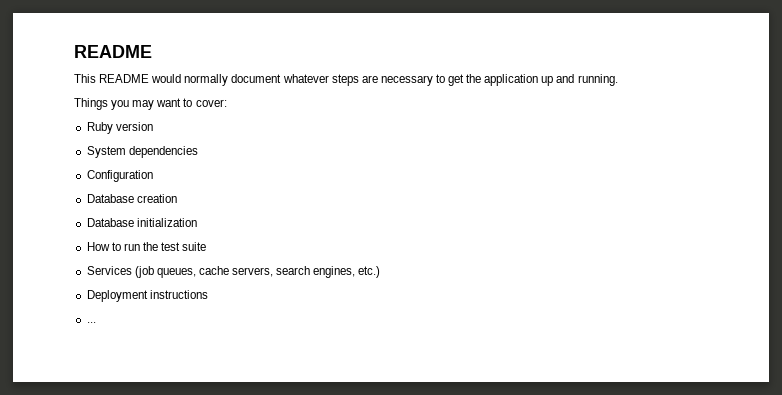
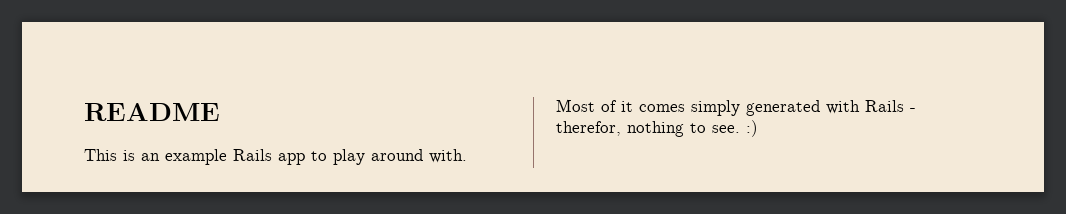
[99,74,618,86] [74,98,227,110] [86,122,153,134] [86,146,198,158] [86,170,153,182] [86,194,177,203] [86,218,197,227] [86,242,207,251] [86,266,381,278] [86,290,208,302] [86,322,96,323] README would normally document whatever steps are necessary to get the application up and running. // Things you may want to cover: // Ruby version // System dependencies // Configuration // Database creation // Database initialization // How to run the test suite // Services (job queues, cache servers, search engines, etc.) // Deployment instructions // ... -> [123,149,467,165] [556,99,916,116] [556,120,758,137] is an example Rails app to play around with. Most of it comes simply generated with Rails - therefor, nothing to see. :)

